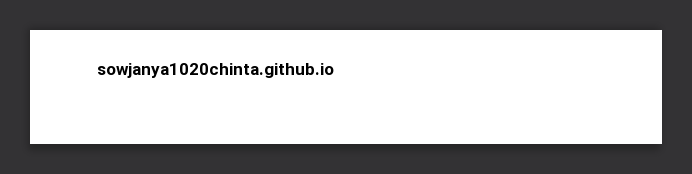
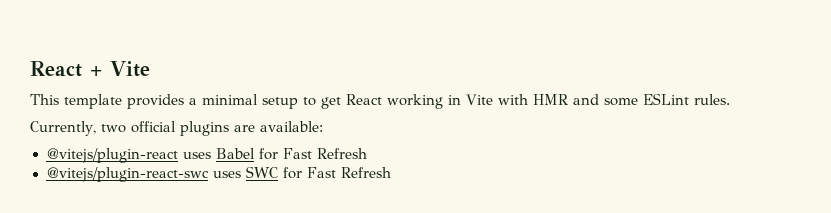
[97,63,334,78] sowjanya1020chinta.github.io -> [30,61,150,77] [30,93,730,109] [30,121,323,136] [46,148,367,163] [46,166,391,182] React + Vite // This template provides a minimal setup to get React working in Vite with HMR and some ESLint rules. // Currently, two official plugins are available: // @vitejs/plugin-react uses Babel for Fast Refresh // @vitejs/plugin-react-swc uses SWC for Fast Refresh

